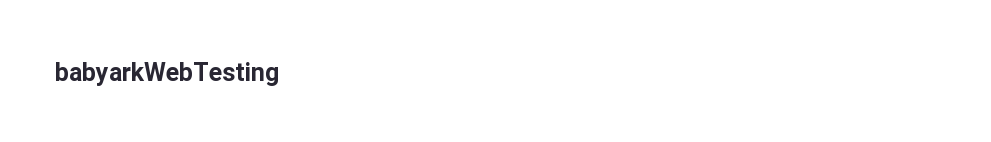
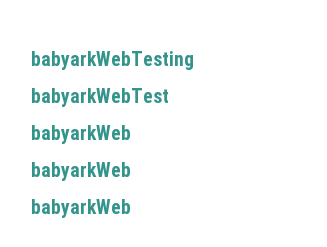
(279, 74) none -> [31,88,169,107] [31,125,131,144] [31,162,131,181] [31,199,131,218] // babyarkWebTest // babyarkWeb // babyarkWeb // babyarkWeb

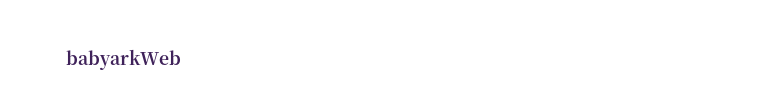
[31,51,194,70] [31,88,169,107] [31,125,131,144] [31,162,131,181] [31,199,131,218] babyarkWebTesting // babyarkWebTest // babyarkWeb // babyarkWeb // babyarkWeb -> [66,49,181,70] babyarkWeb

